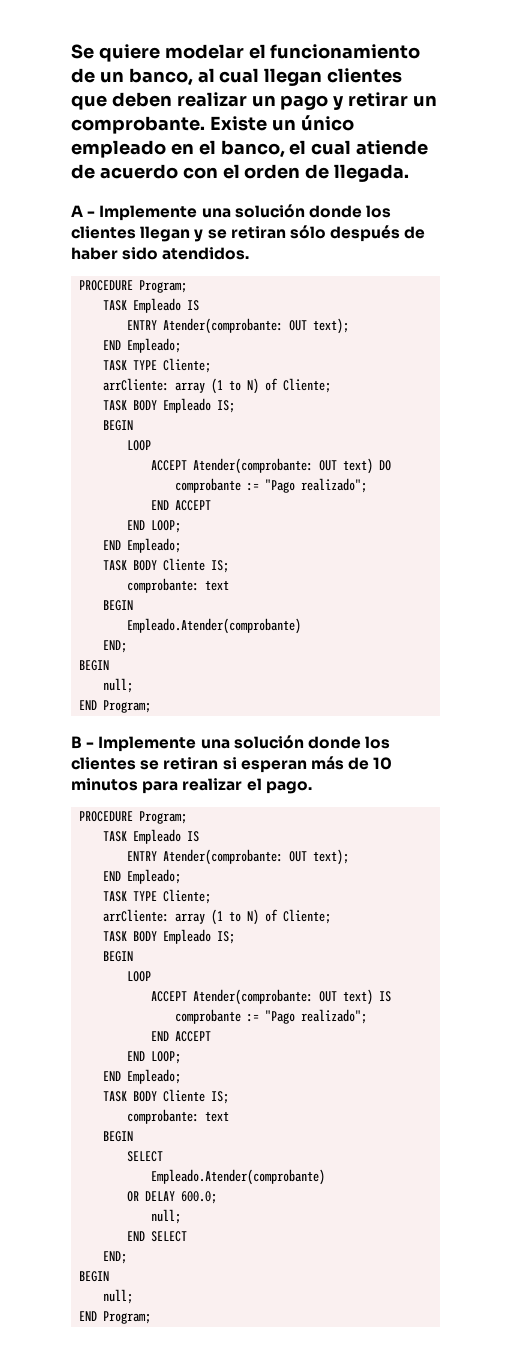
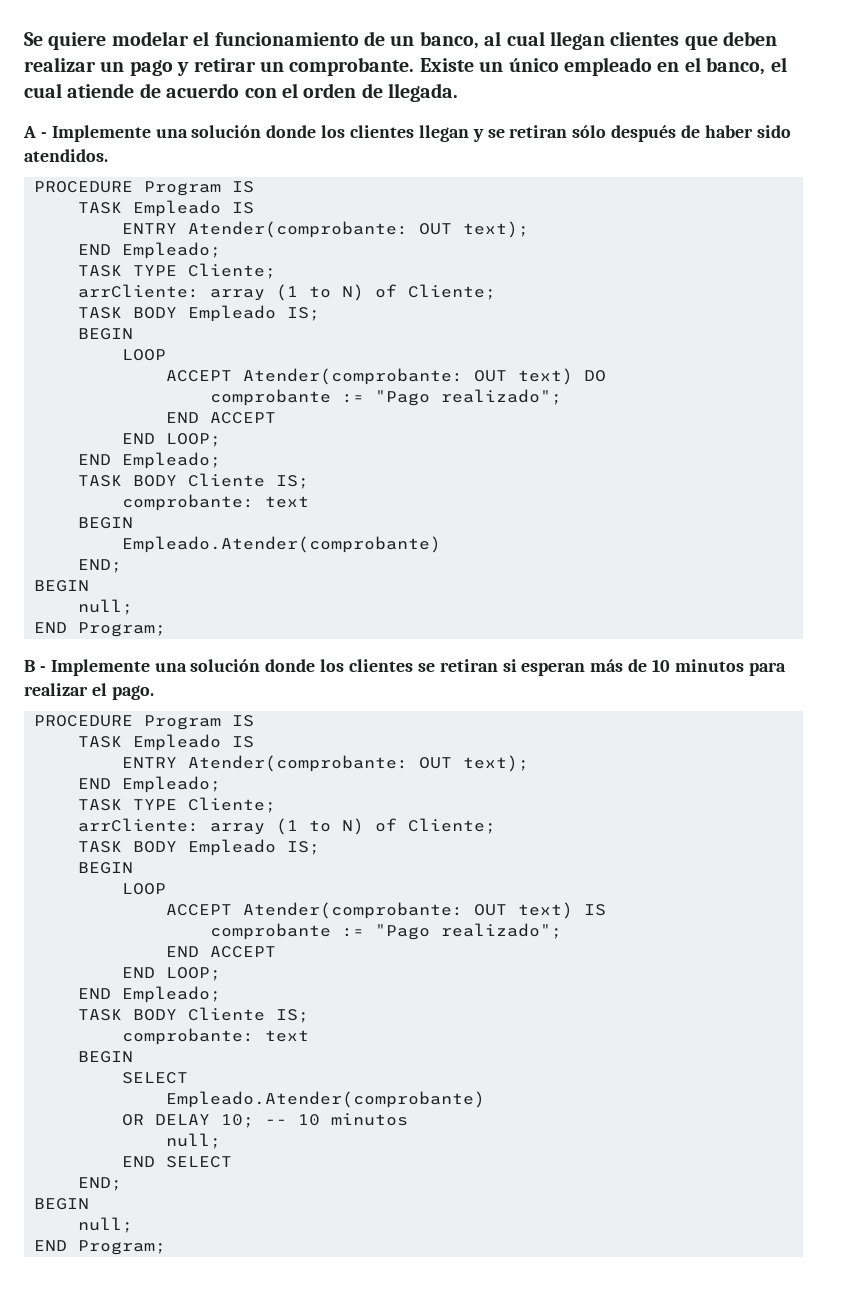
[139,280,188,293] Program; -> [143,181,254,196] Program IS
[139,811,188,824] Program; -> [143,715,254,730] Program IS
[181,1191,218,1204] 600.0; -> [220,1113,408,1128] 10; -- 10 minutos

